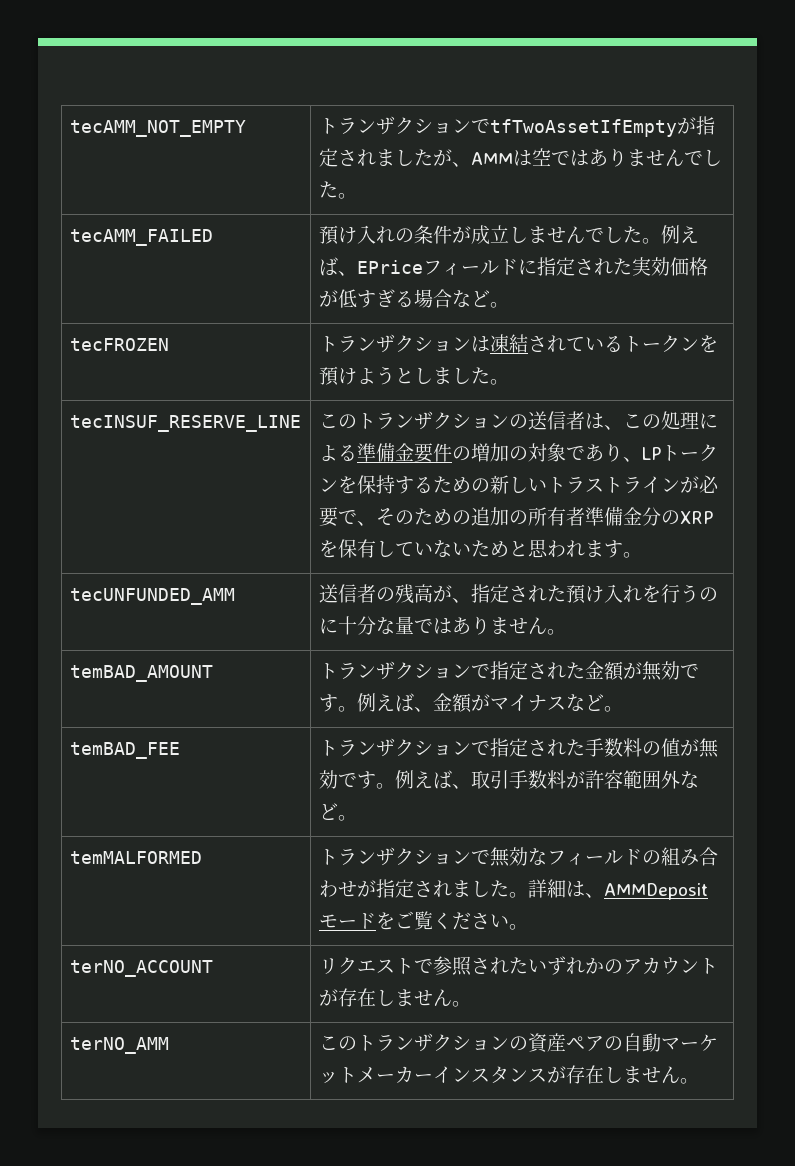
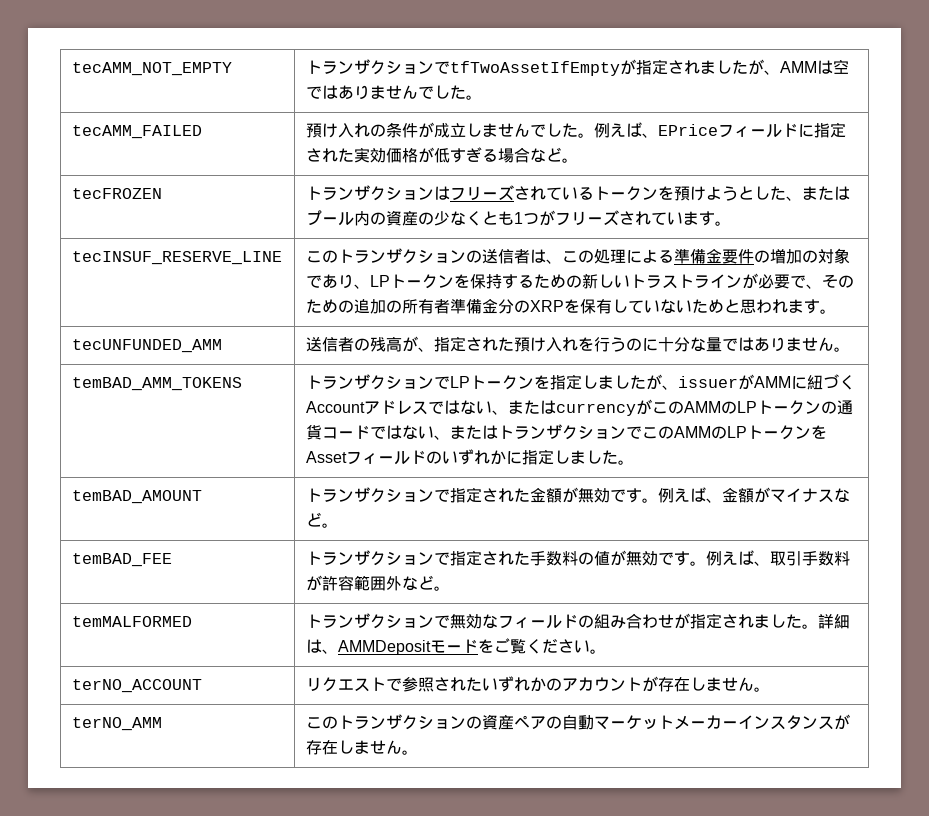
[489,334,528,353] 凍結 -> [449,185,514,201] フリーズ
[432,367,490,384] ました -> [769,186,850,201] [305,210,715,226] た、またはプール内の資産の少なくとも1つがフリーズされています
(566, 632) none -> [71,377,242,391] [305,374,855,390] [305,399,853,416] [305,424,827,440] [305,449,634,465] // temBAD_AMM_TOKENS | トランザクションでLPトークンを指定しましたが、issuerがAMMに紐づくAccountアドレスではない、またはcurrencyがこのAMMのLPトークンの通貨コードではない、またはトランザクションでこのAMMのLPトークンをAssetフィールドのいずれかに指定しました。

